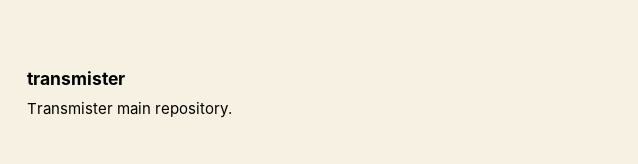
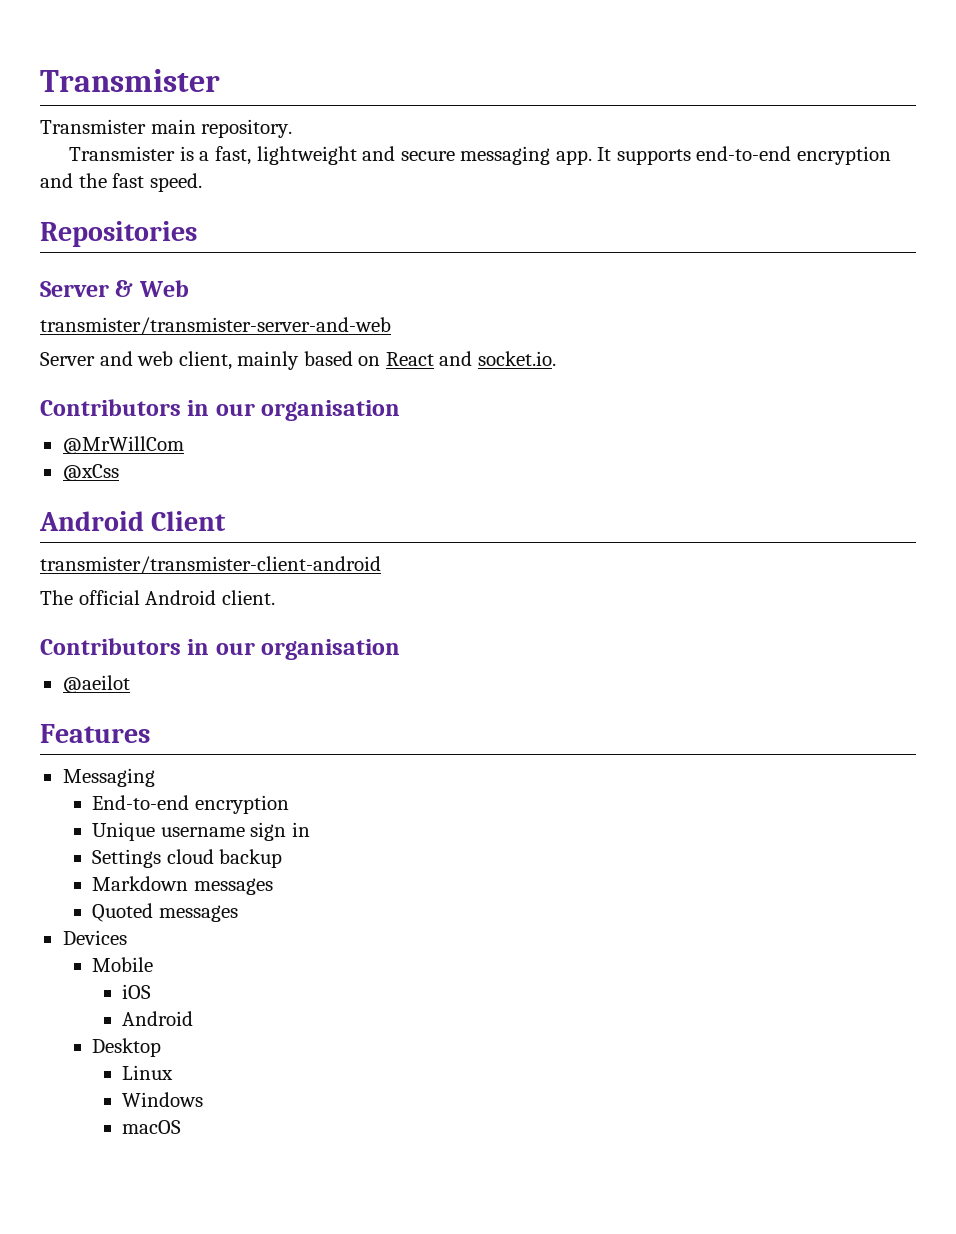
[27,71,125,85] transmister -> [40,69,220,92] Transmister
(233, 109) none -> [69,146,891,165] [40,173,202,192] [40,221,197,247] [40,280,189,297] [40,317,391,335] [40,351,556,370] [40,399,401,421] [62,436,184,454] [62,464,119,481] [39,511,227,531] [40,556,381,574] [40,590,275,605] [40,638,401,660] [62,675,130,693] [40,724,150,743] [62,768,155,787] [92,795,289,814] [92,822,311,841] [92,849,283,868] [92,876,273,895] [92,903,238,922] [62,930,127,945] [92,957,154,972] [122,984,152,999] [122,1011,194,1026] [92,1038,162,1057] [122,1065,174,1080] [122,1092,204,1107] [122,1120,182,1134] // Transmister is a fast, lightweight and secure messaging app. It supports end-to-end encryption and the fast speed. // Repositories // Server & Web // transmister/transmister-server-and-web // Server and web client, mainly based on React and socket.io. // Contributors in our organisation // @MrWillCom // @xCss // Android Client // transmister/transmister-client-android // The official Android client. // Contributors in our organisation // @aeilot // Features // Messaging // End-to-end encryption // Unique username sign in // Settings cloud backup // Markdown messages // Quoted messages // Devices // Mobile // iOS // Android // Desktop // Linux // Windows // macOS

